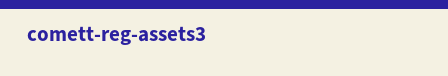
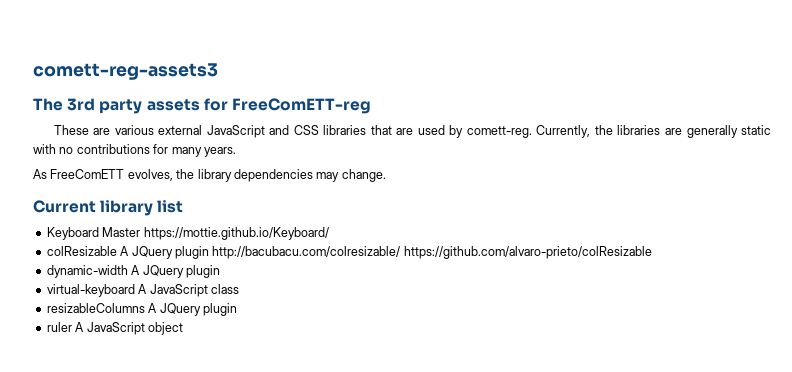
(206, 35) none -> [33,98,371,114] [53,125,772,138] [33,144,236,157] [33,169,386,182] [33,200,184,216] [46,227,329,240] [46,246,652,259] [46,265,220,278] [46,284,239,297] [46,303,237,316] [46,322,183,335] // The 3rd party assets for FreeComETT-reg // These are various external JavaScript and CSS libraries that are used by comett-reg. Currently, the libraries are generally static with no contributions for many years. // As FreeComETT evolves, the library dependencies may change. // Current library list // Keyboard Master https://mottie.github.io/Keyboard/ // colResizable A JQuery plugin http://bacubacu.com/colresizable/ https://github.com/alvaro-prieto/colResizable // dynamic-width A JQuery plugin // virtual-keyboard A JavaScript class // resizableColumns A JQuery plugin // ruler A JavaScript object

